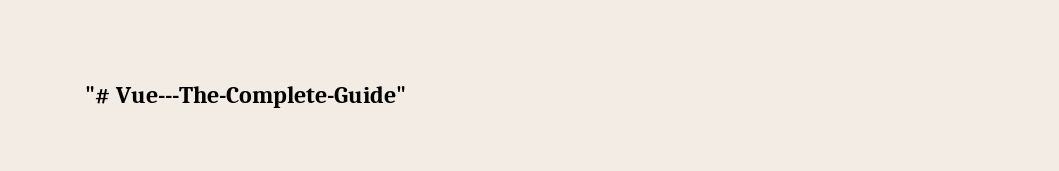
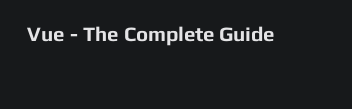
[85,86,407,108] "# Vue---The-Complete-Guide" -> [27,26,275,46] Vue - The Complete Guide

